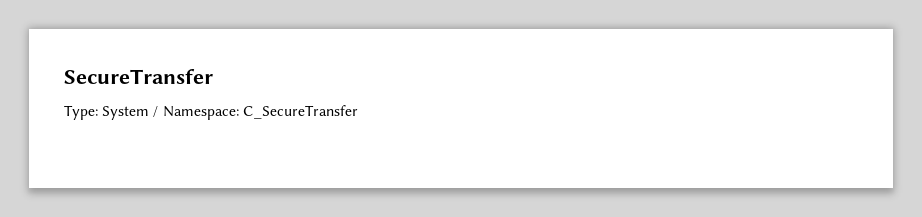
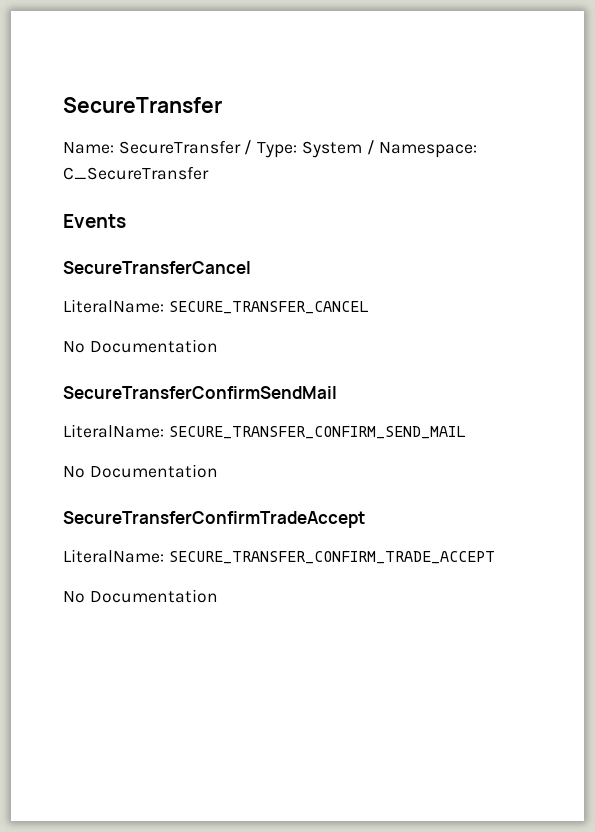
(213, 76) none -> [63,140,253,155] Name: SecureTransfer /
(358, 112) none -> [63,214,126,228] [63,261,251,274] [63,299,369,314] [63,339,218,353] [63,386,337,399] [63,424,466,439] [63,464,218,478] [63,511,365,528] [63,549,495,564] [63,589,218,603] // Events // SecureTransferCancel // LiteralName: SECURE_TRANSFER_CANCEL // No Documentation // SecureTransferConfirmSendMail // LiteralName: SECURE_TRANSFER_CONFIRM_SEND_MAIL // No Documentation // SecureTransferConfirmTradeAccept // LiteralName: SECURE_TRANSFER_CONFIRM_TRADE_ACCEPT // No Documentation

